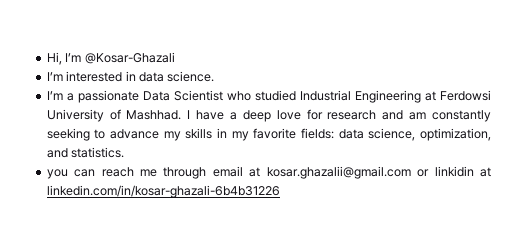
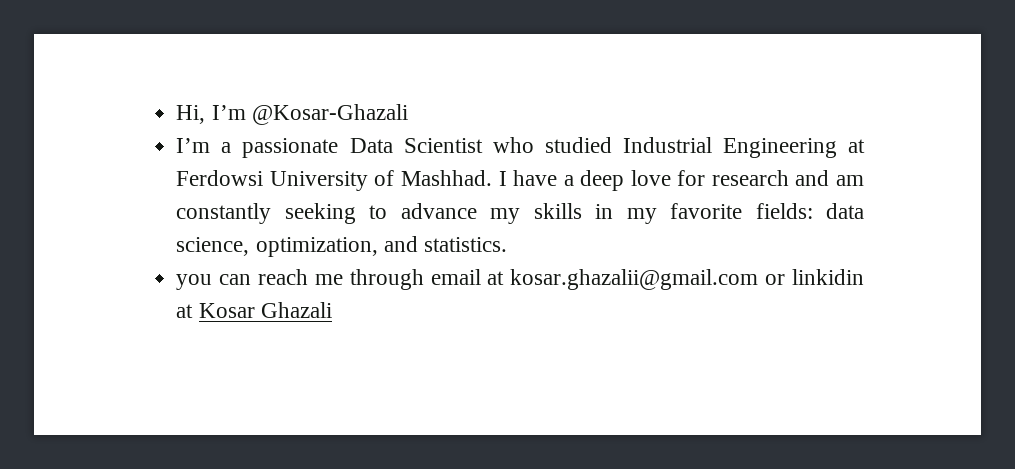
[46,71,215,82] // I’m interested in data science. -> (408, 114) none
[46,185,280,198] linkedin.com/in/kosar-ghazali-6b4b31226 -> [198,302,332,318] Kosar Ghazali

